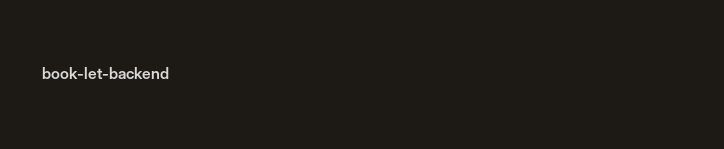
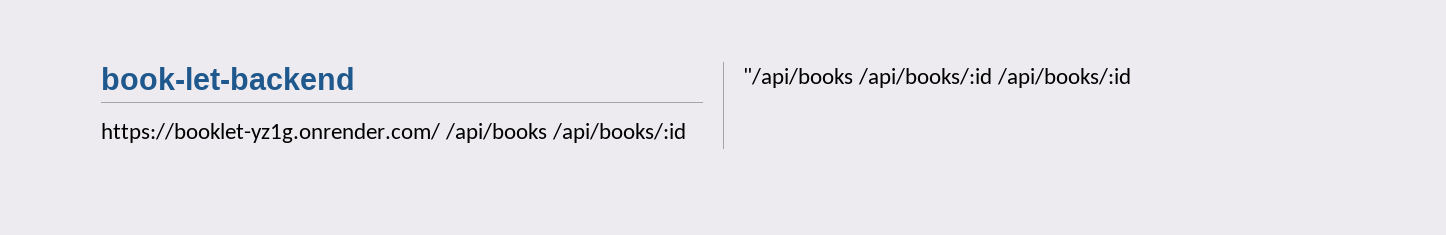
(169, 73) none -> [101,123,687,143] [743,68,1132,88] // https://booklet-yz1g.onrender.com/ /api/books /api/books/:id "/api/books /api/books/:id /api/books/:id

